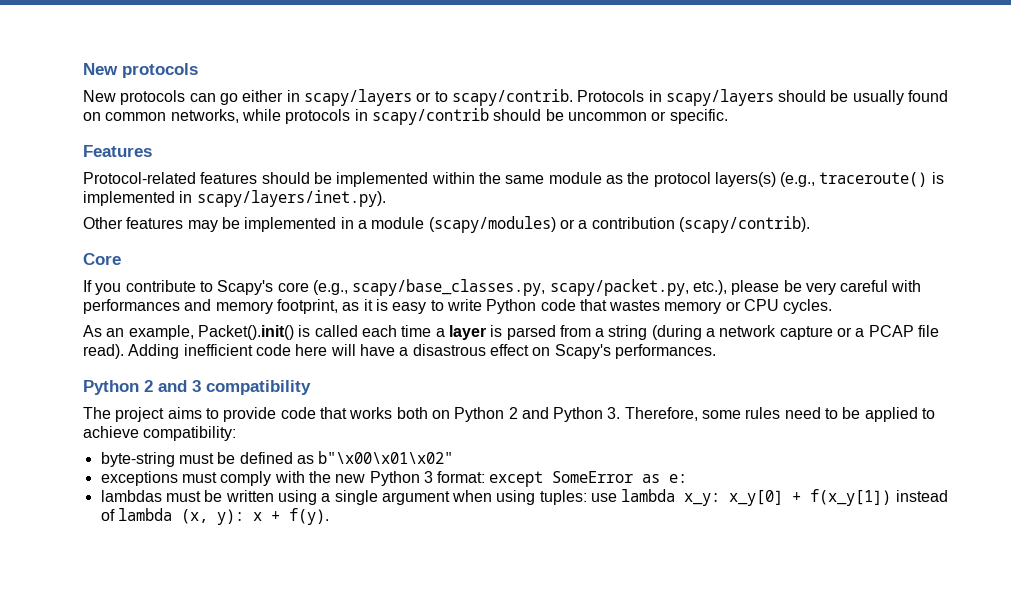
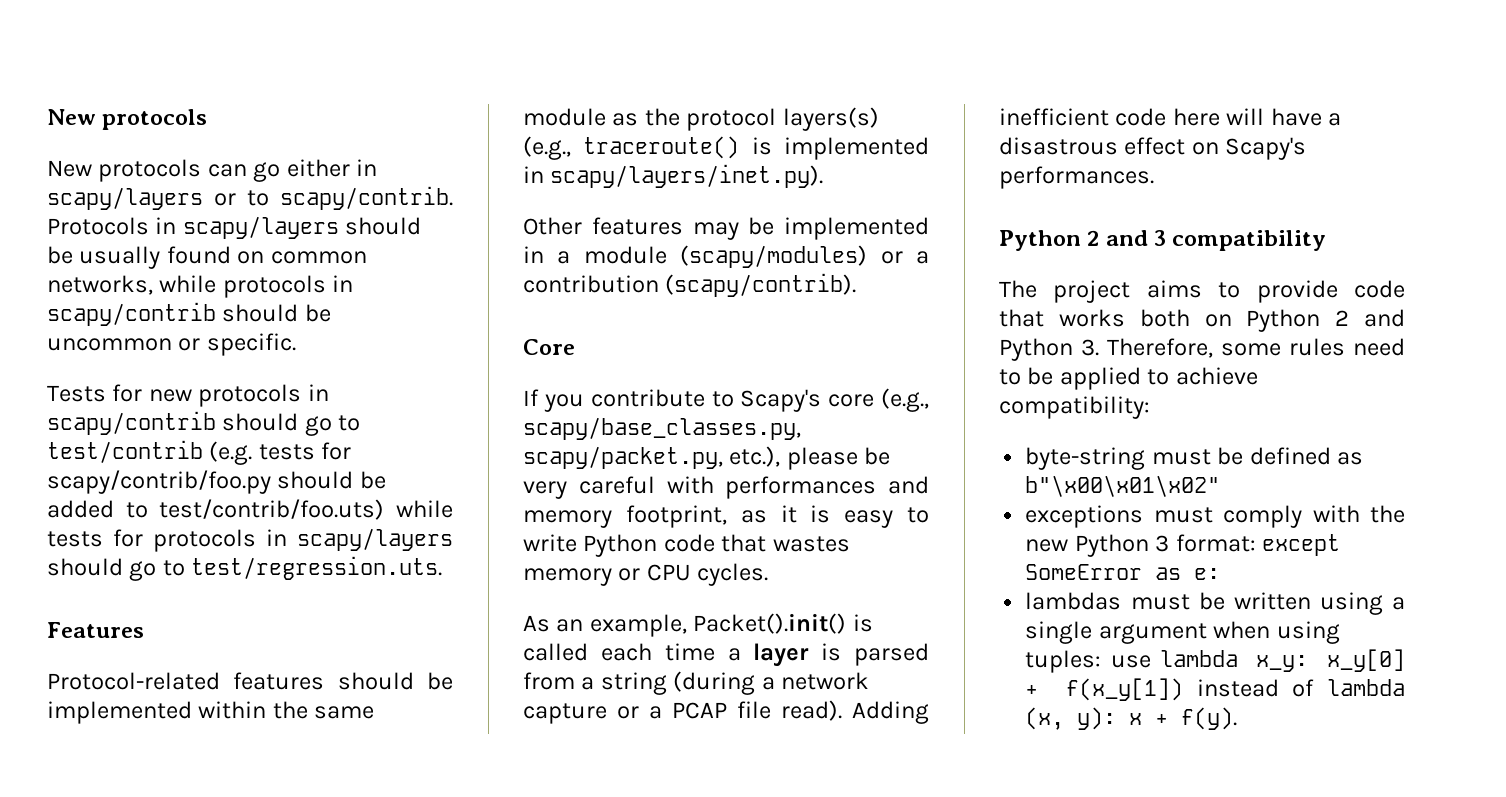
(728, 116) none -> [47,384,329,407] [47,411,361,436] [47,440,352,465] [47,470,386,494] [47,499,454,520] [47,528,453,552] [47,556,443,581] // Tests for new protocols in scapy/contrib should go to test/contrib (e.g. tests for scapy/contrib/foo.py should be added to test/contrib/foo.uts) while tests for protocols in scapy/layers should go to test/regression.uts.

